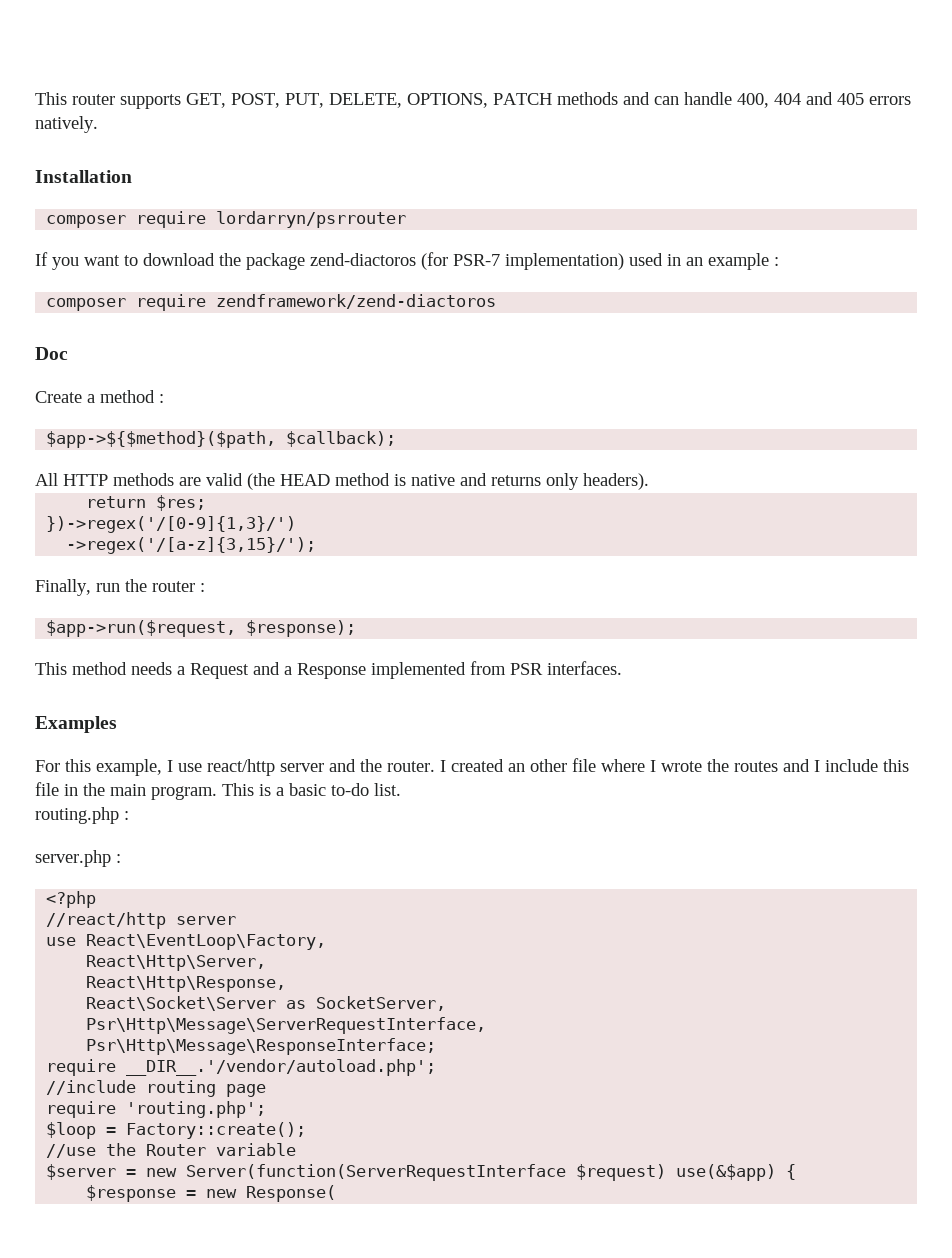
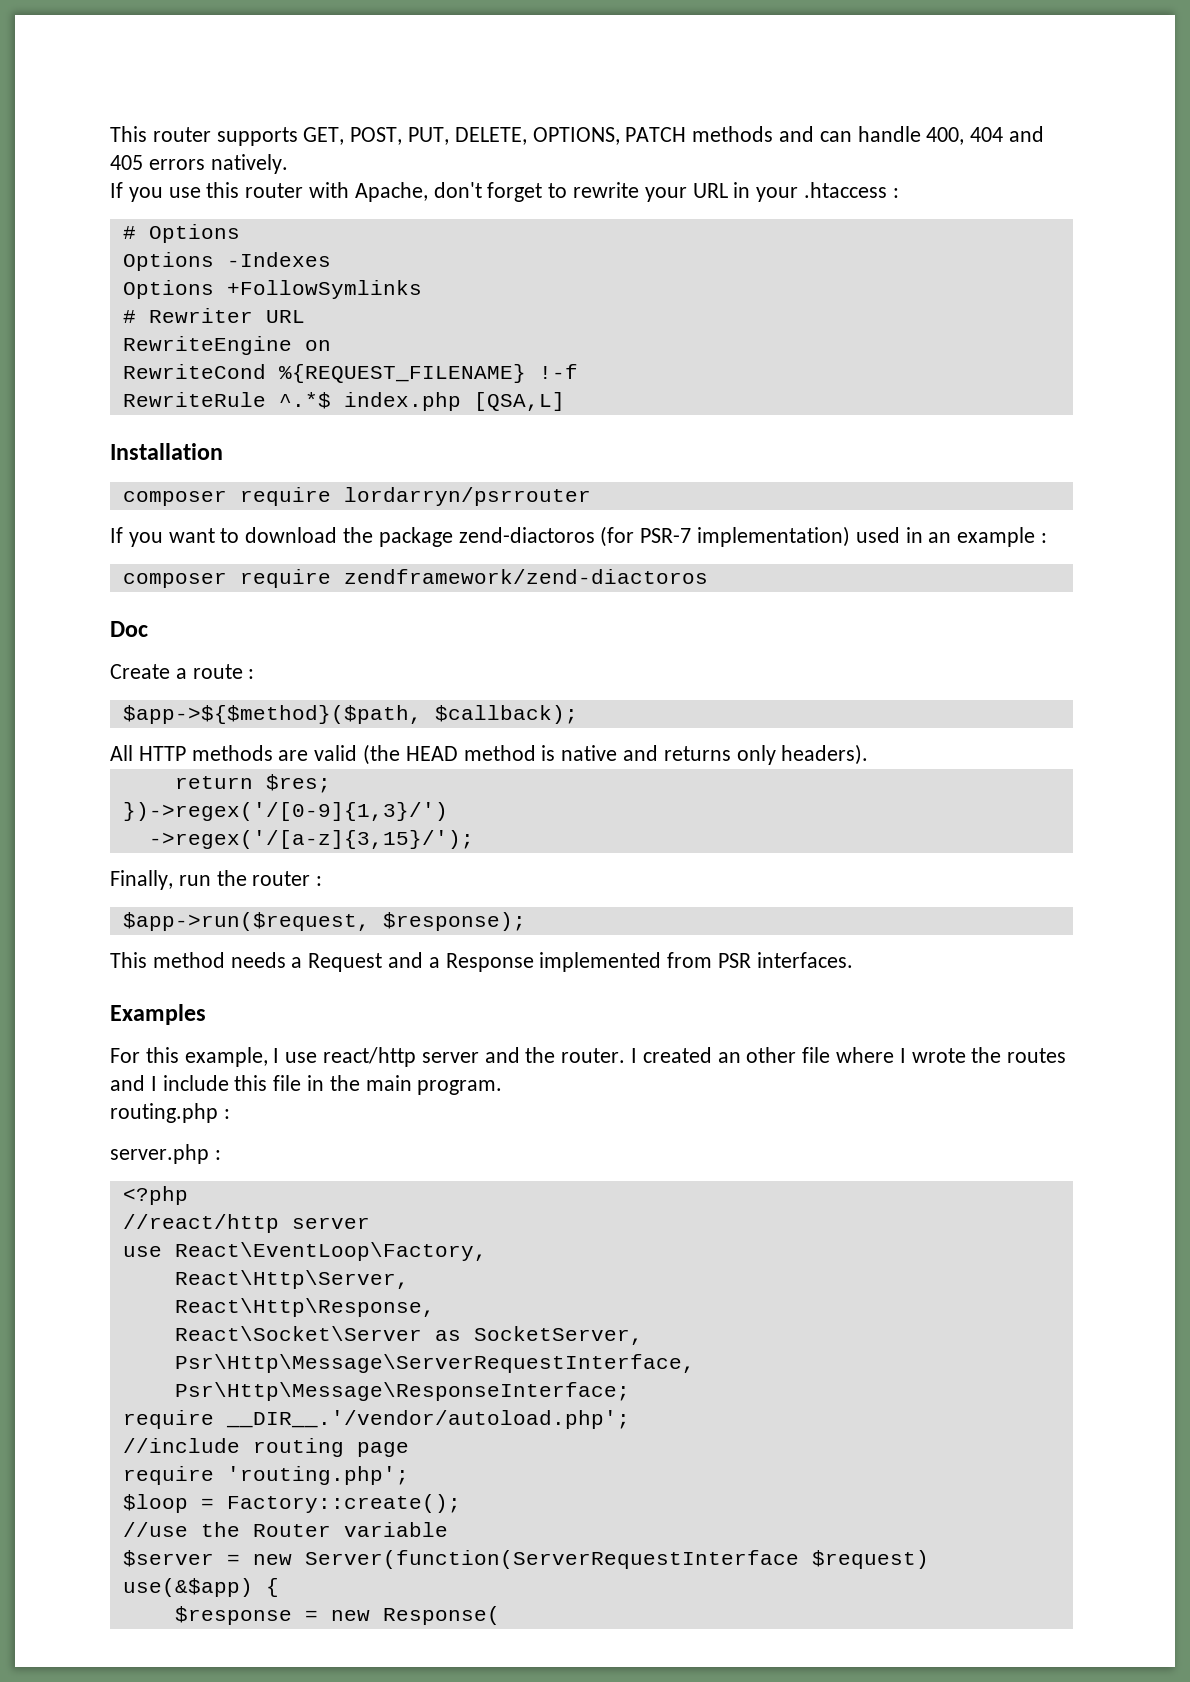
(98, 124) none -> [110,182,899,202] [122,224,240,243] [122,252,331,271] [122,280,422,299] [122,308,305,323] [122,336,331,355] [122,364,578,383] [122,392,565,411] // If you use this router with Apache, don't forget to rewrite your URL in your .htaccess : // # Options // Options -Indexes // Options +FollowSymlinks // # Rewriter URL // RewriteEngine on // RewriteCond %{REQUEST_FILENAME} !-f // RewriteRule ^.*$ index.php [QSA,L]
[100,390,155,403] method -> [192,664,243,679] route
[222,783,401,796] This is a basic to-do list. -> (503, 1087) none

